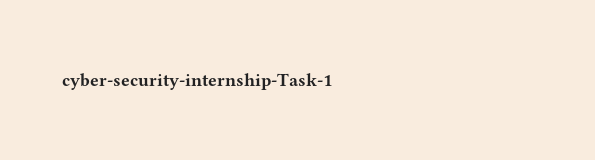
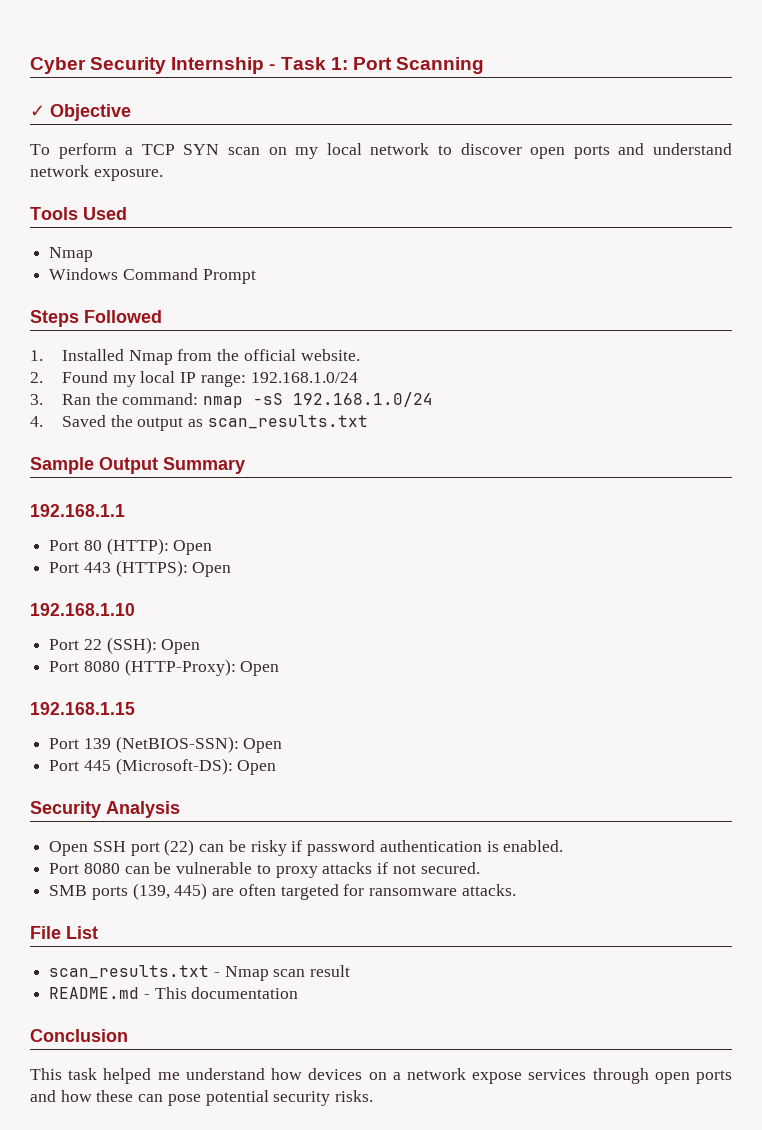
[62,73,332,90] cyber-security-internship-Task-1 -> [30,57,484,74] [30,104,131,121] [30,143,733,159] [30,165,163,181] [30,207,127,220] [49,247,94,262] [49,268,256,284] [30,310,162,327] [30,349,360,365] [30,371,358,387] [30,392,434,408] [30,415,368,431] [30,457,245,474] [30,504,125,517] [49,538,213,555] [49,560,232,577] [30,603,135,616] [49,637,201,654] [49,659,280,676] [30,702,135,715] [49,736,283,753] [49,758,277,775] [30,801,180,818] [49,839,564,856] [49,862,480,878] [49,883,516,900] [30,926,98,939] [49,965,351,981] [49,987,299,999] [30,1029,128,1042] [30,1068,732,1084] [30,1090,374,1106] Cyber Security Internship - Task 1: Port Scanning // ✓ Objective // To perform a TCP SYN scan on my local network to discover open ports and understand network exposure. // Tools Used // Nmap // Windows Command Prompt // Steps Followed // 1. Installed Nmap from the official website. // 2. Found my local IP range: 192.168.1.0/24 // 3. Ran the command: nmap -sS 192.168.1.0/24 // 4. Saved the output as scan_results.txt // Sample Output Summary // 192.168.1.1 // Port 80 (HTTP): Open // Port 443 (HTTPS): Open // 192.168.1.10 // Port 22 (SSH): Open // Port 8080 (HTTP-Proxy): Open // 192.168.1.15 // Port 139 (NetBIOS-SSN): Open // Port 445 (Microsoft-DS): Open // Security Analysis // Open SSH port (22) can be risky if password authentication is enabled. // Port 8080 can be vulnerable to proxy attacks if not secured. // SMB ports (139, 445) are often targeted for ransomware attacks. // File List // scan_results.txt - Nmap scan result // README.md - This documentation // Conclusion // This task helped me understand how devices on a network expose services through open ports and how these can pose potential security risks.

